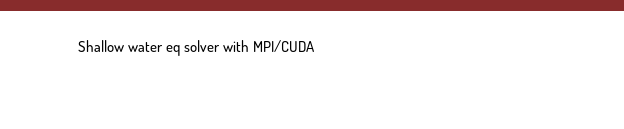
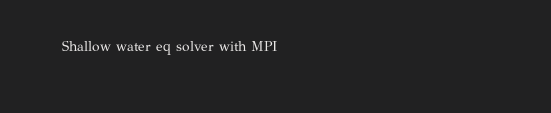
[253,40,315,52] MPI/CUDA -> [251,41,277,51] MPI

